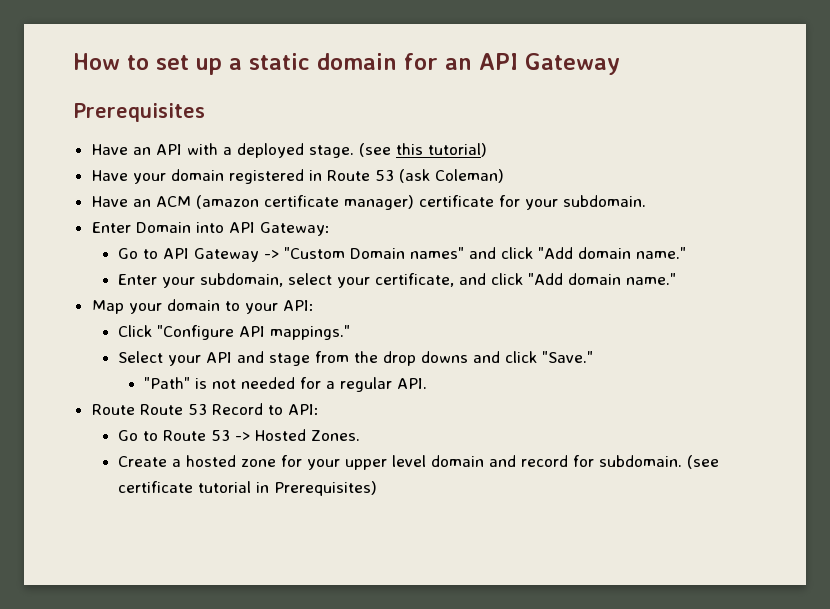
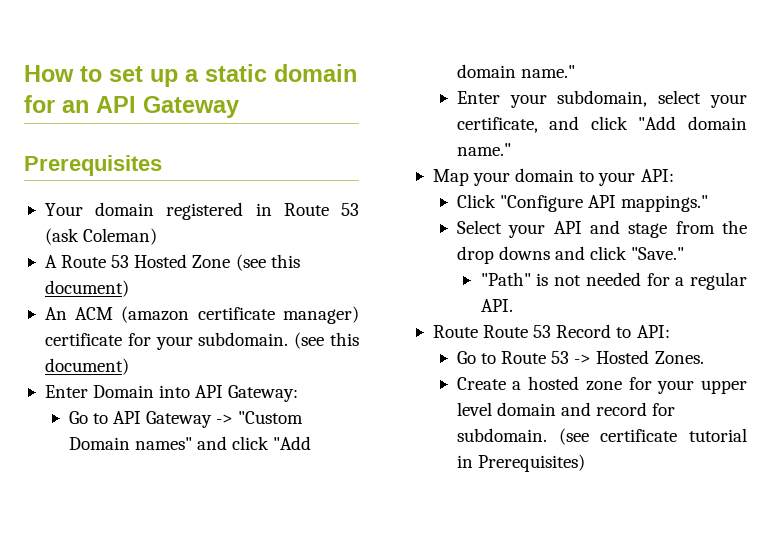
[91,143,487,158] [91,170,166,184] Have an API with a deployed stage. (see this tutorial) // Have your -> [44,203,83,216] Your
[91,196,151,207] Have an -> [44,254,300,271] [44,280,129,297] [44,307,67,320] A Route 53 Hosted Zone (see this document) // An
(646, 201) none -> [294,332,359,349] [44,358,129,375] (see this document)

